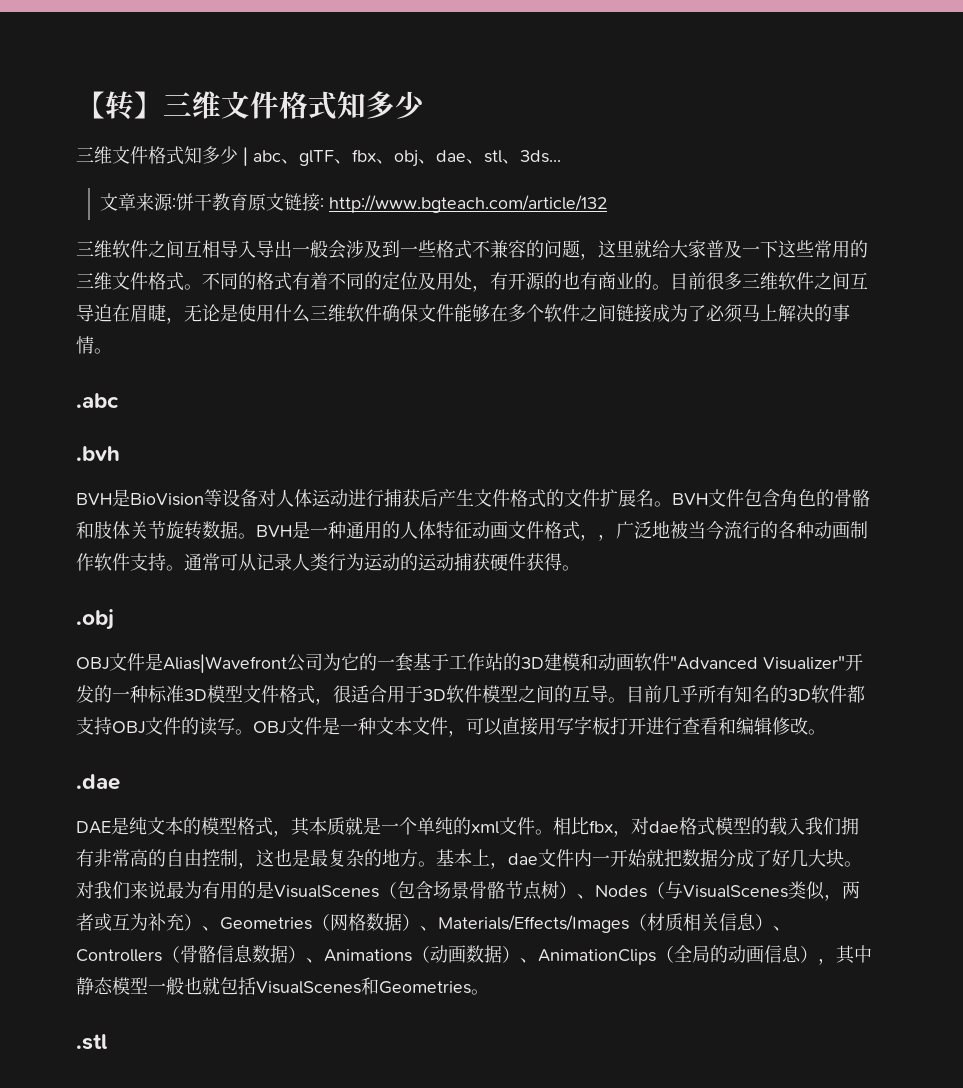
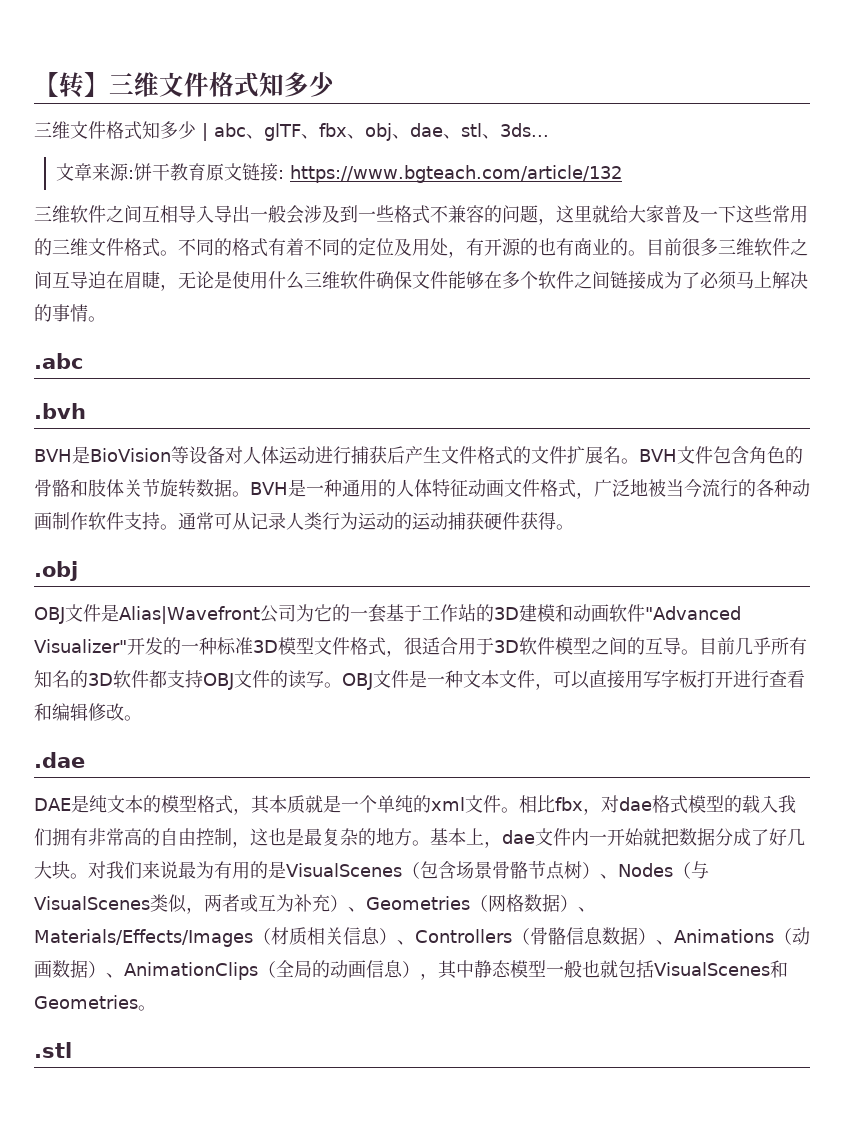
[329,195,608,213] http://www.bgteach.com/article/132 -> [290,165,623,183] https://www.bgteach.com/article/132
[598,534,616,541] ， -> (594, 495) none

